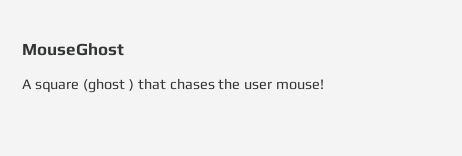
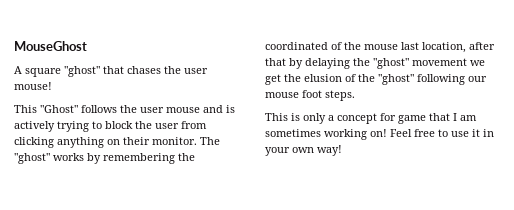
[82,78,134,93] (ghost ) -> [64,66,100,77] "ghost"
(325, 84) none -> [14,105,235,113] [14,121,207,132] [14,137,220,148] [14,153,195,164] [265,42,495,53] [265,58,485,69] [265,74,487,85] [265,90,355,101] [265,113,477,124] [265,129,494,140] [265,145,342,156] // This "Ghost" follows the user mouse and is actively trying to block the user from clicking anything on their monitor. The "ghost" works by remembering the coordinated of the mouse last location, after that by delaying the "ghost" movement we get the elusion of the "ghost" following our mouse foot steps. // This is only a concept for game that I am sometimes working on! Feel free to use it in your own way!

